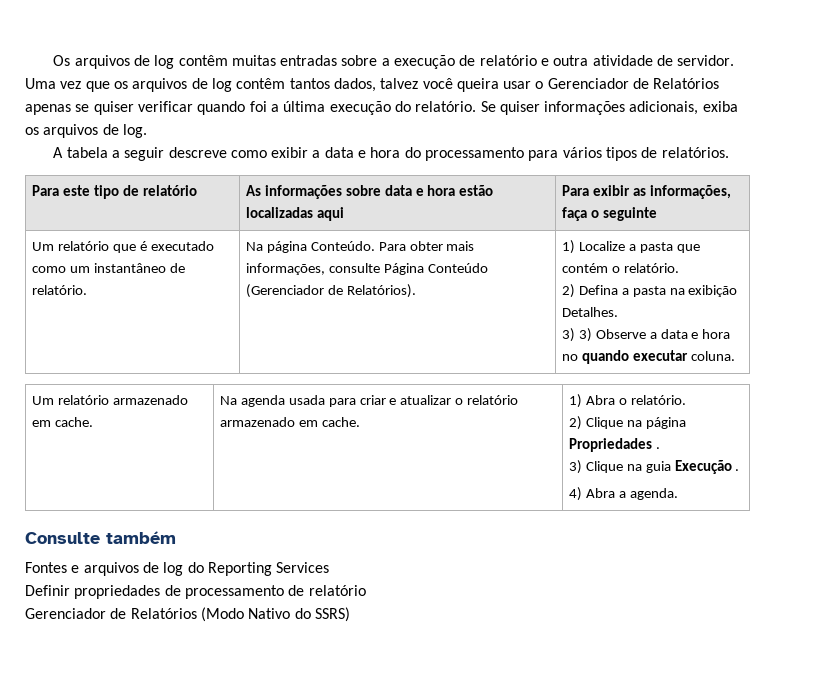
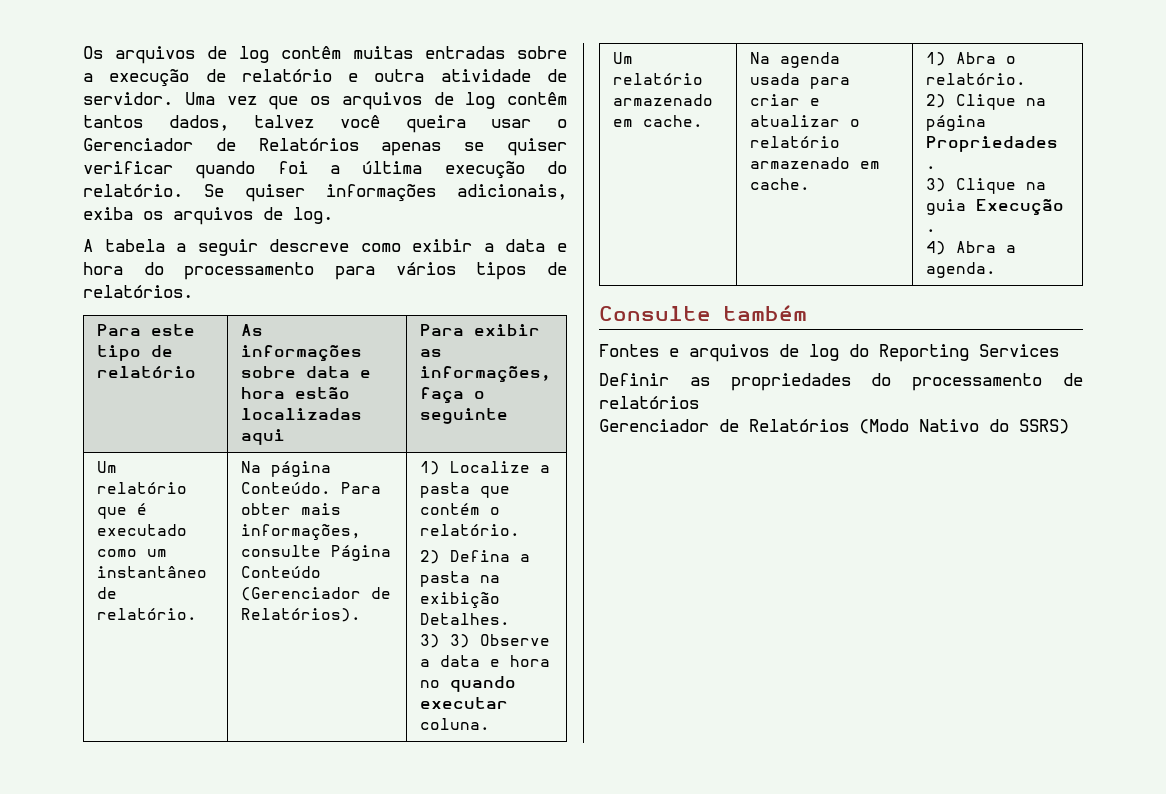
[74,585,181,599] propriedades de -> [689,373,892,391] as propriedades do
[308,585,366,596] relatório -> [599,396,699,409] relatórios

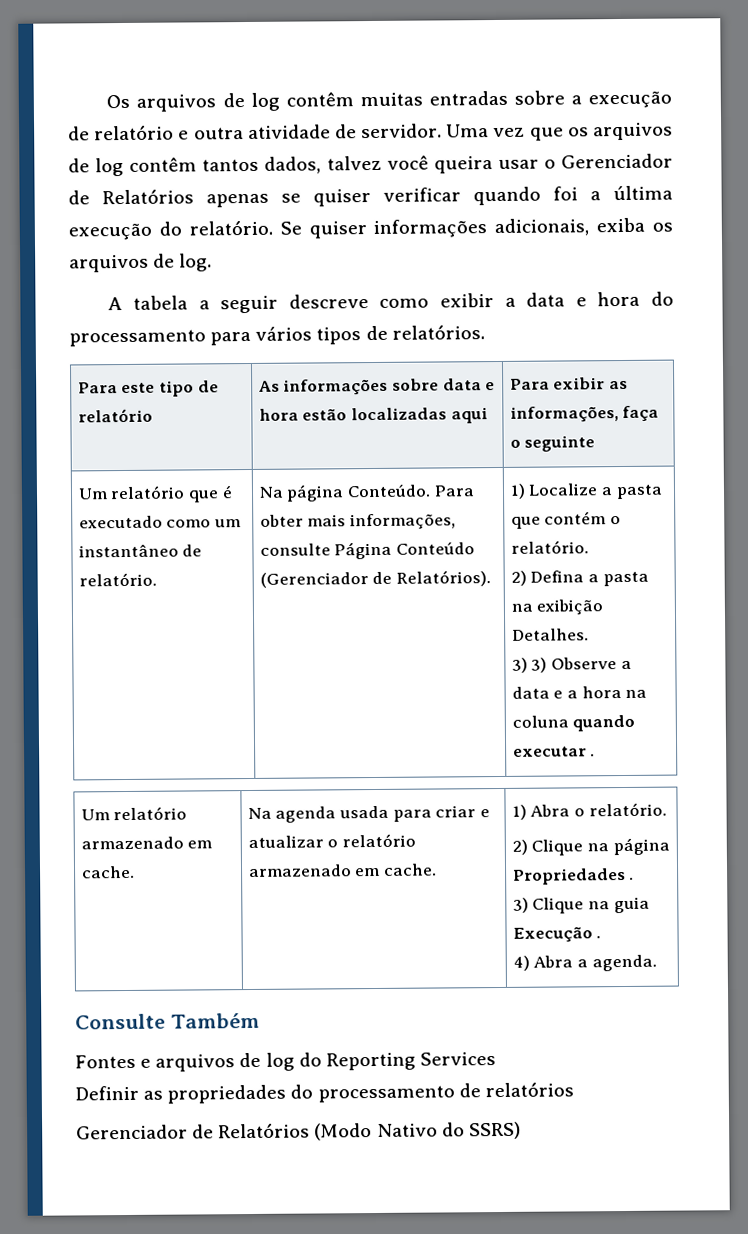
[509,655,550,667] [419,680,440,688] hora no -> [566,686,648,699] [511,715,569,728] a hora na coluna
[419,718,490,730] coluna. -> [590,753,596,757] .
[723,305,807,321] também -> [170,1012,260,1029] Também

